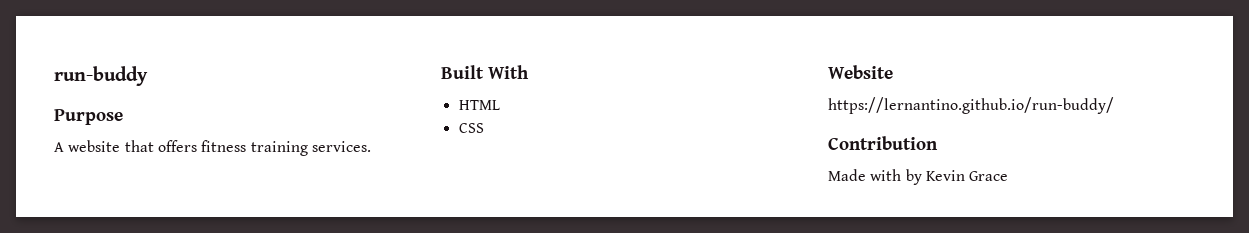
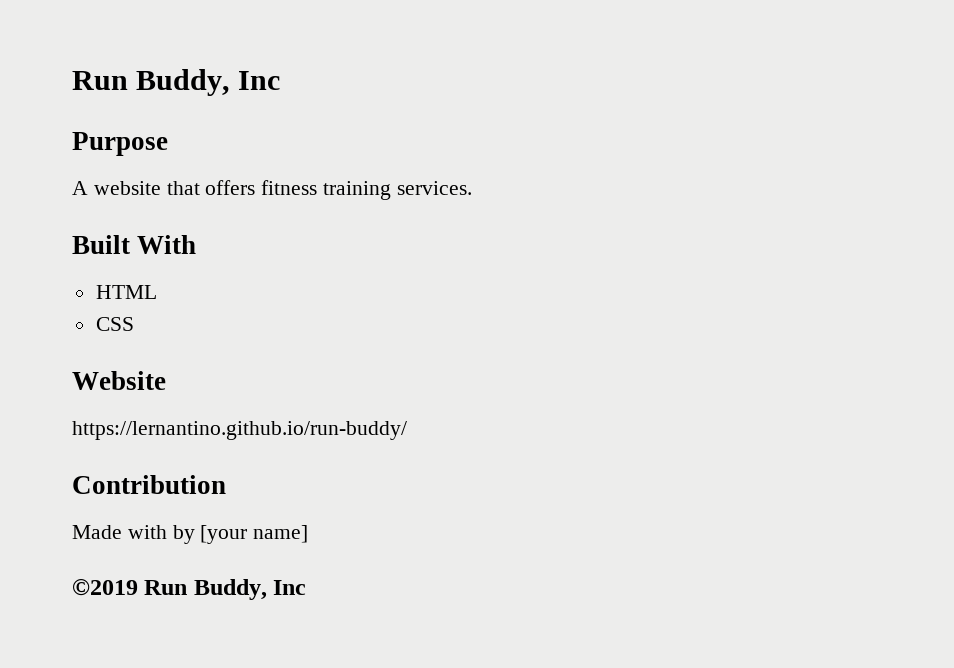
[54,66,148,86] run-buddy -> [72,69,281,96] Run Buddy, Inc
[925,170,1009,181] Kevin Grace -> [200,525,309,544] [72,579,307,600] [your name] // ©2019 Run Buddy, Inc

